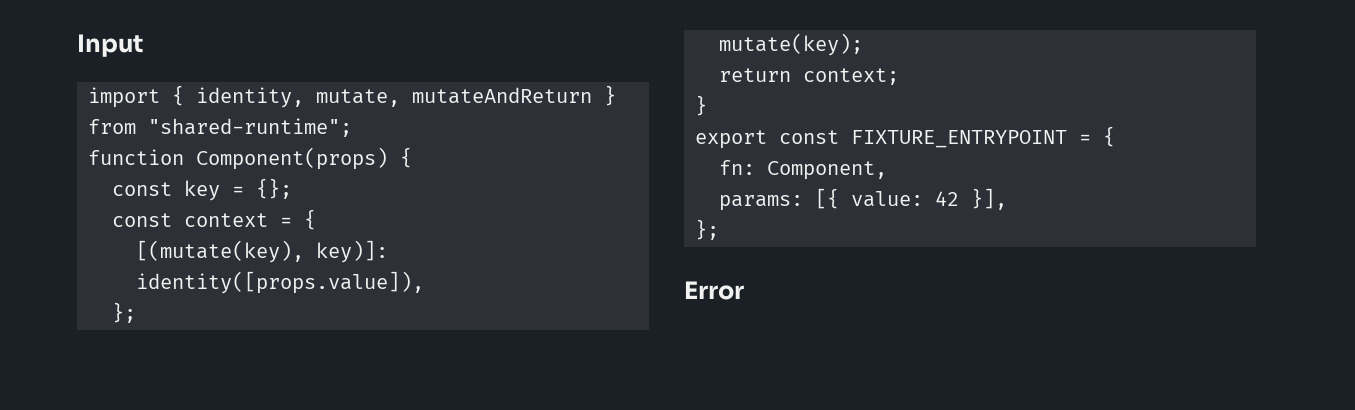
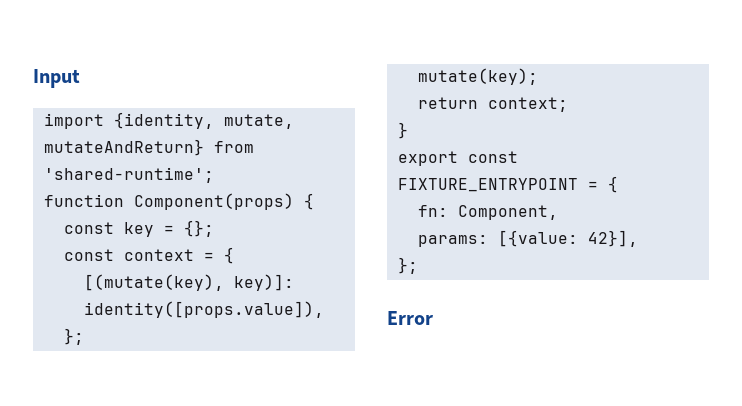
[172,85,617,108] [88,118,353,137] { identity, mutate, mutateAndReturn } from "shared-runtime"; -> [113,112,294,129] [43,139,254,156] [43,167,214,183] {identity, mutate, mutateAndReturn} from 'shared-runtime';
[815,188,1008,210] [{ value: 42 }], -> [497,230,638,247] [{value: 42}],

